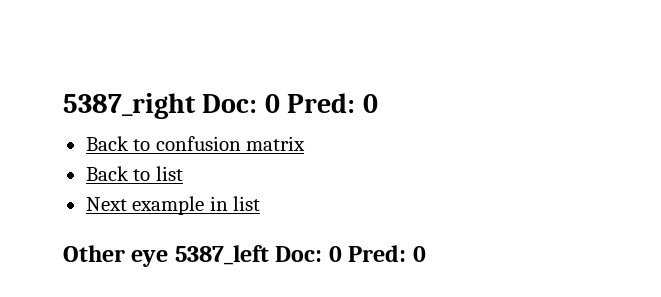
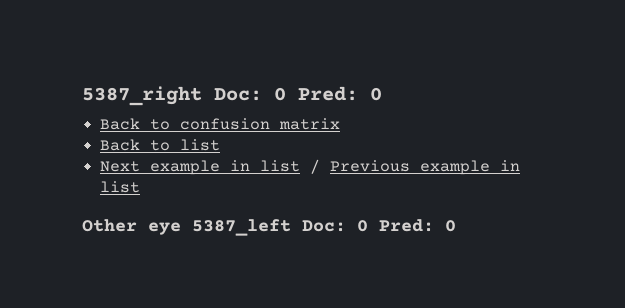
(261, 203) none -> [310,159,521,175] [100,181,141,193] / Previous example in list

